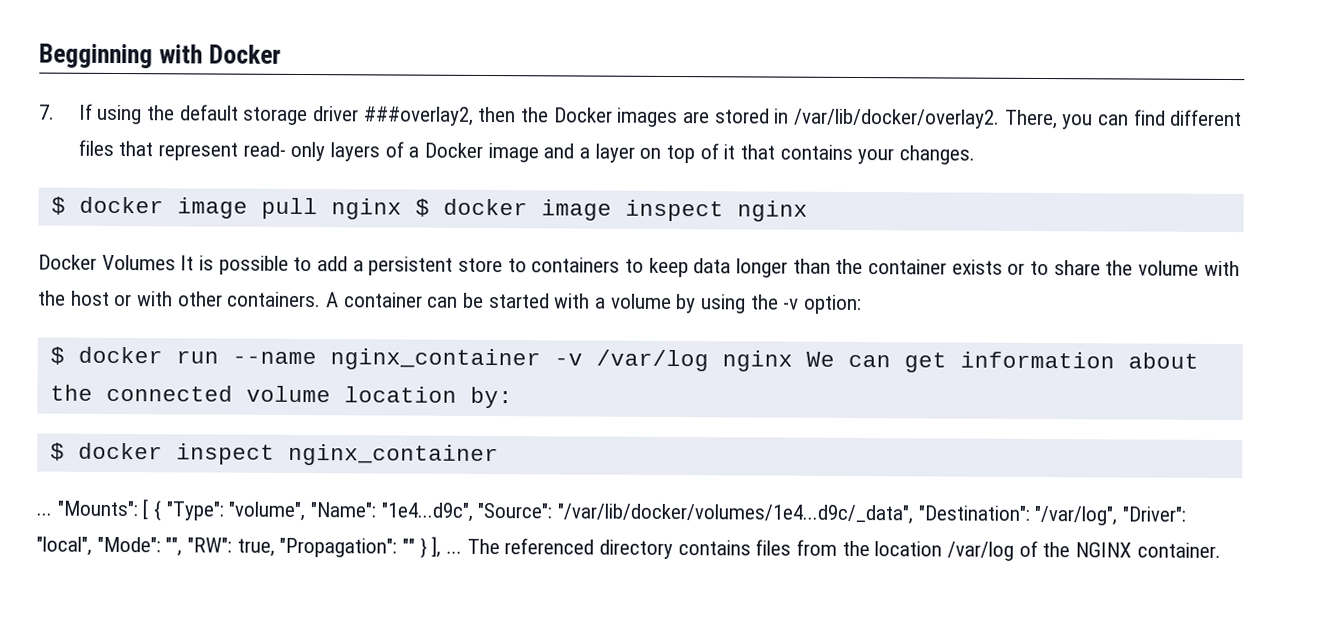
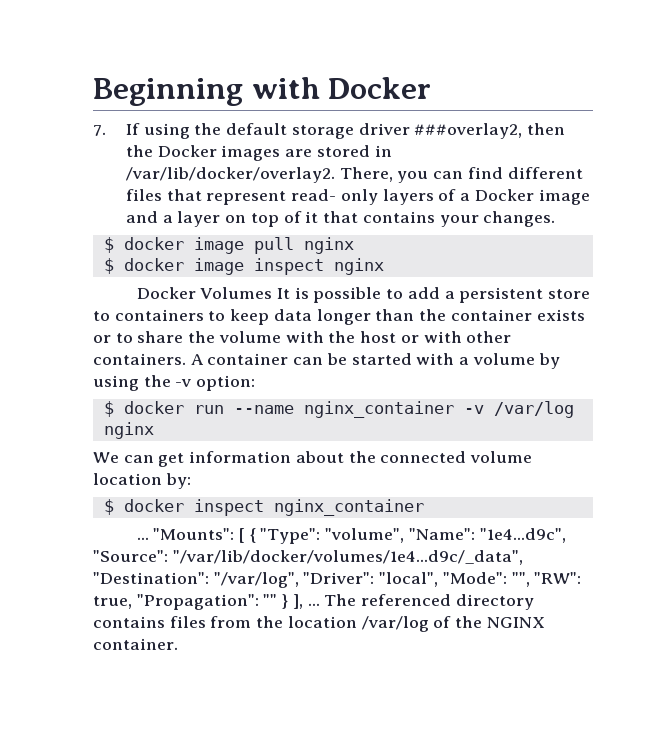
[39,43,153,69] Begginning -> [93,78,243,106] Beginning
(402, 209) none -> (354, 245) //
(793, 361) none -> (154, 430) //

